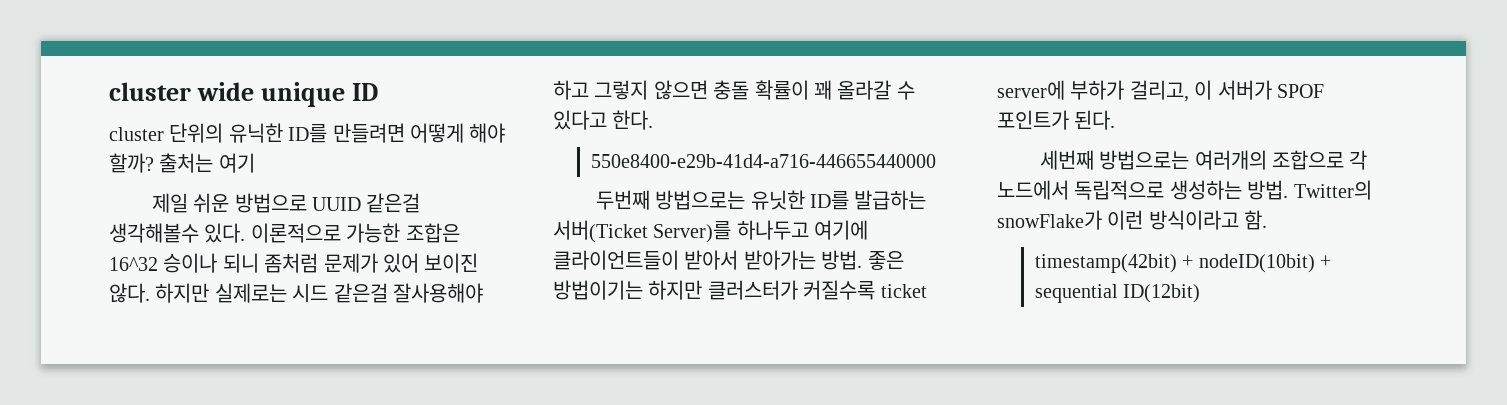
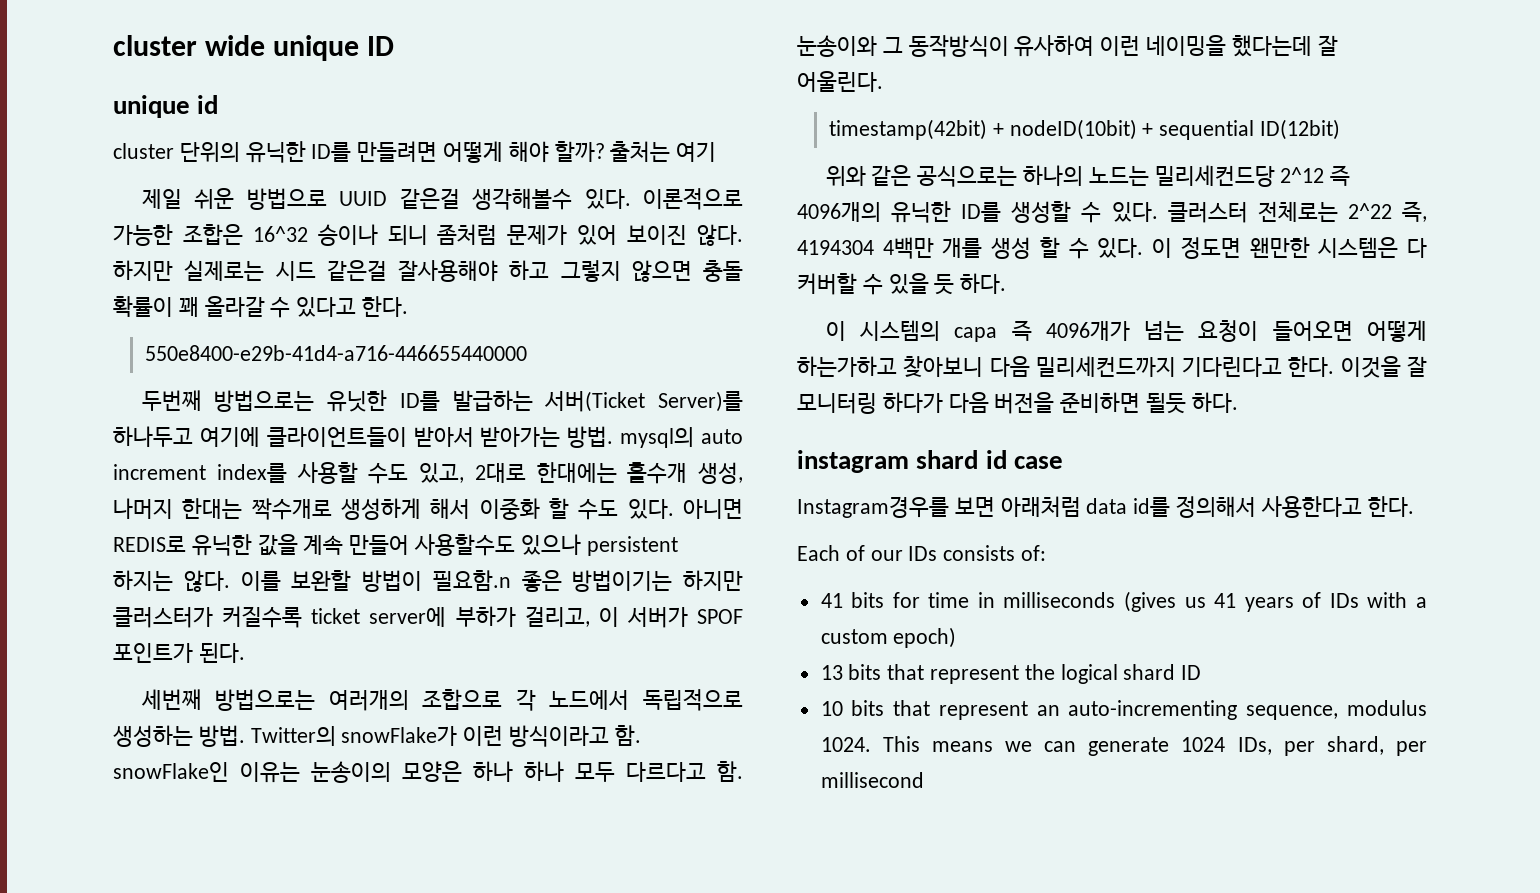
(379, 92) none -> [113,95,219,118] // unique id
(863, 260) none -> [620,427,743,448] [113,462,743,484] [113,498,743,520] [113,534,678,556] [113,570,511,592] mysql의 auto increment index를 사용할 수도 있고, 2대로 한대에는 홀수개 생성, 나머지 한대는 짝수개로 생성하게 해서 이중화 할 수도 있다. 아니면 REDIS로 유닉한 값을 계속 만들어 사용할수도 있으나 persistent 하지는 않다. 이를 보완할 방법이 필요함.n
(1268, 220) none -> [113,761,743,783] [797,35,1338,57] [797,71,883,92] snowFlake인 이유는 눈송이의 모양은 하나 하나 모두 다르다고 함. 눈송이와 그 동작방식이 유사하여 이런 네이밍을 했다는데 잘 어울린다.
(1201, 293) none -> [825,165,1351,187] [797,201,1427,223] [797,237,1427,259] [797,273,1007,295] [825,320,1427,342] [797,356,1427,378] [797,392,1238,414] [797,450,1063,473] [797,496,1414,518] [797,545,1047,561] [820,591,1427,612] [820,627,957,648] [820,664,1202,684] [820,700,1427,720] [820,736,1427,756] [820,772,924,788] // 위와 같은 공식으로는 하나의 노드는 밀리세컨드당 2^12 즉 4096개의 유닉한 ID를 생성할 수 있다. 클러스터 전체로는 2^22 즉, 4194304 4백만 개를 생성 할 수 있다. 이 정도면 왠만한 시스템은 다 커버할 수 있을 듯 하다. // 이 시스템의 capa 즉 4096개가 넘는 요청이 들어오면 어떻게 하는가하고 찾아보니 다음 밀리세컨드까지 기다린다고 한다. 이것을 잘 모니터링 하다가 다음 버전을 준비하면 될듯 하다. // instagram shard id case // Instagram경우를 보면 아래처럼 data id를 정의해서 사용한다고 한다. // Each of our IDs consists of: // 41 bits for time in milliseconds (gives us 41 years of IDs with a custom epoch) // 13 bits that represent the logical shard ID // 10 bits that represent an auto-incrementing sequence, modulus 1024. This means we can generate 1024 IDs, per shard, per millisecond

